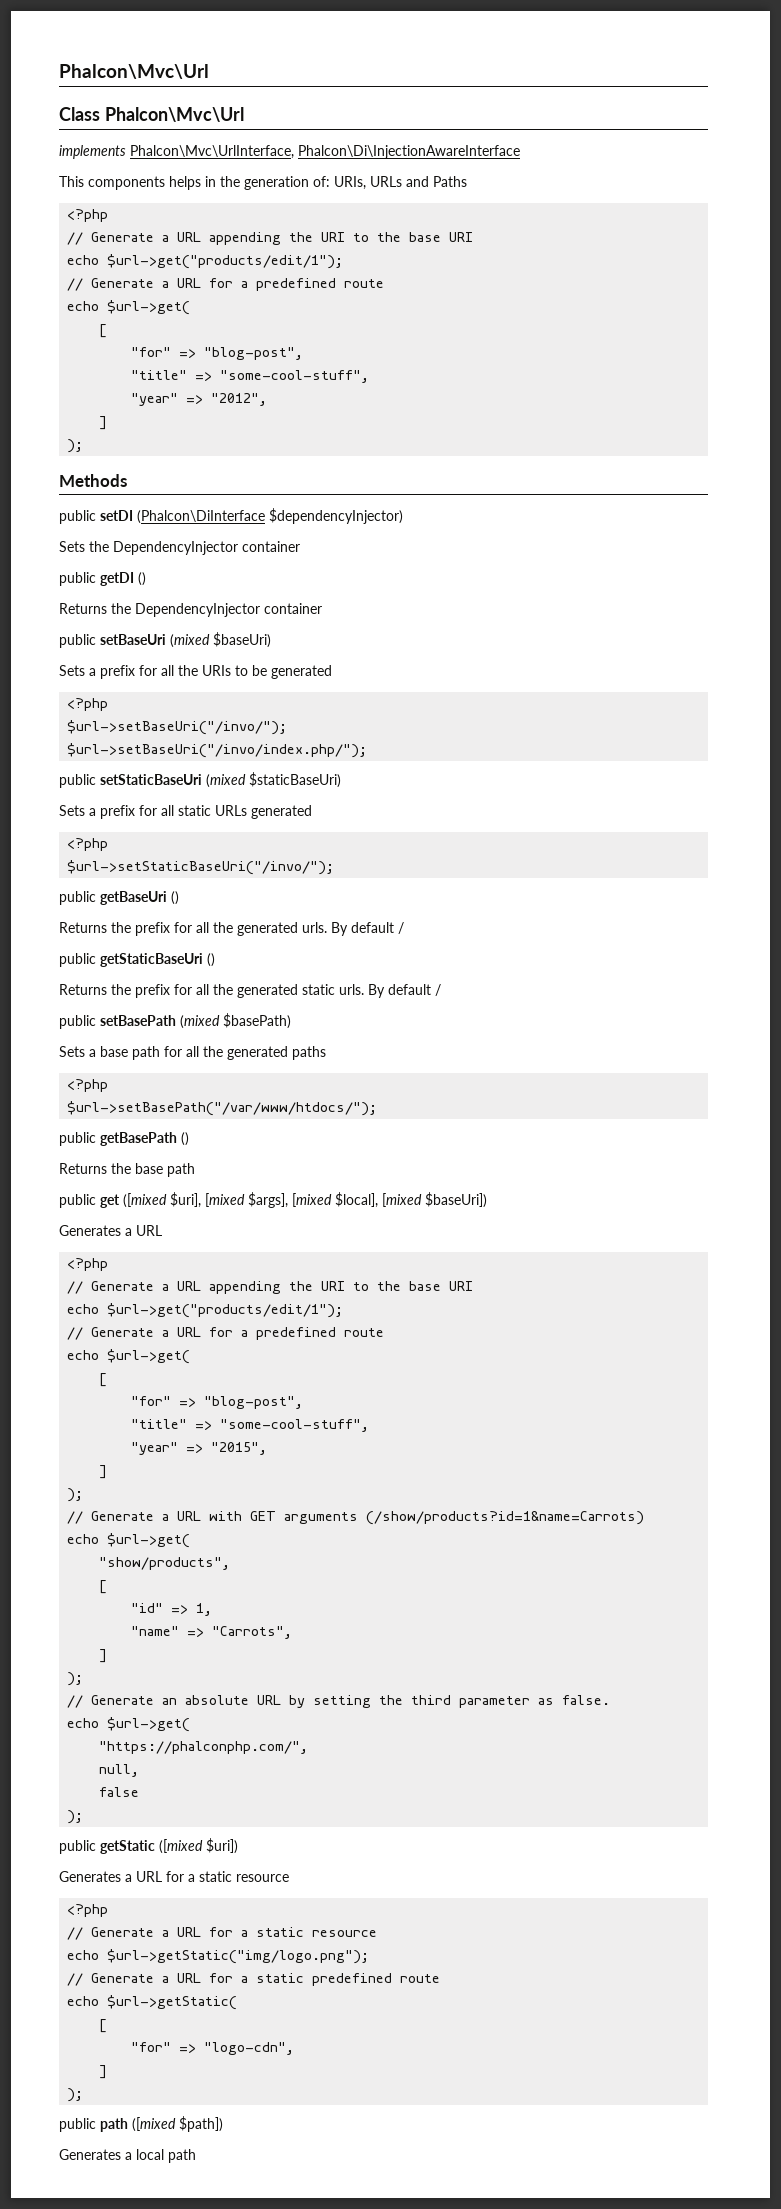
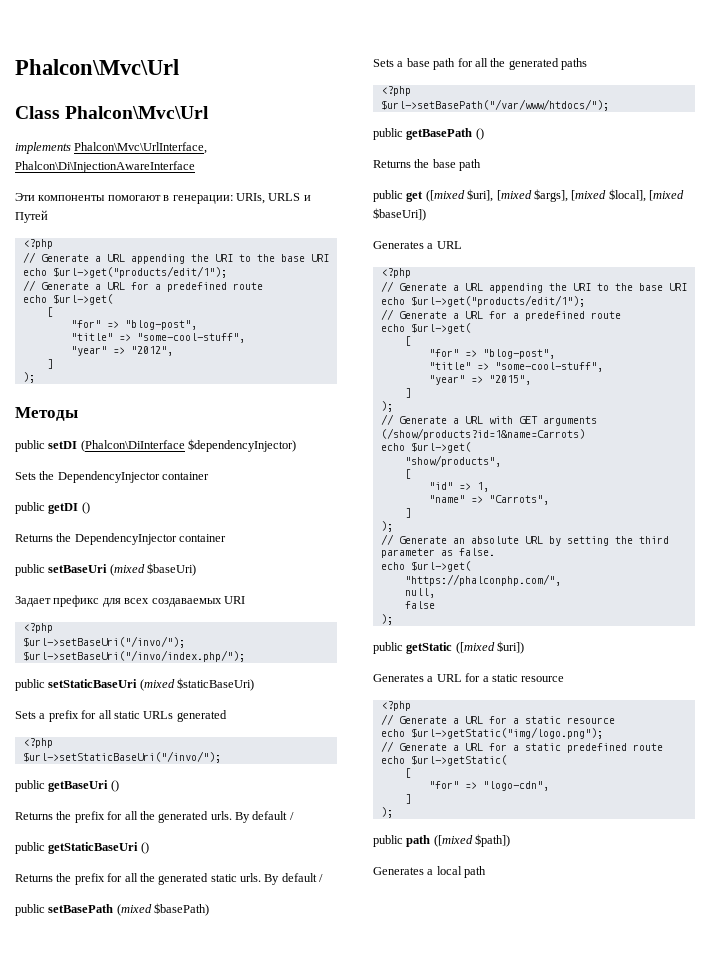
[59,176,467,190] This components helps in the generation of: URIs, URLs and Paths -> [15,193,311,204] [15,210,48,223] Эти компоненты помогают в генерации: URIs, URLS и Путей
[59,474,127,487] Methods -> [15,407,78,421] Методы
[59,665,332,679] Sets a prefix for all the URIs to be generated -> [15,595,245,607] Задает префикс для всех создаваемых URI

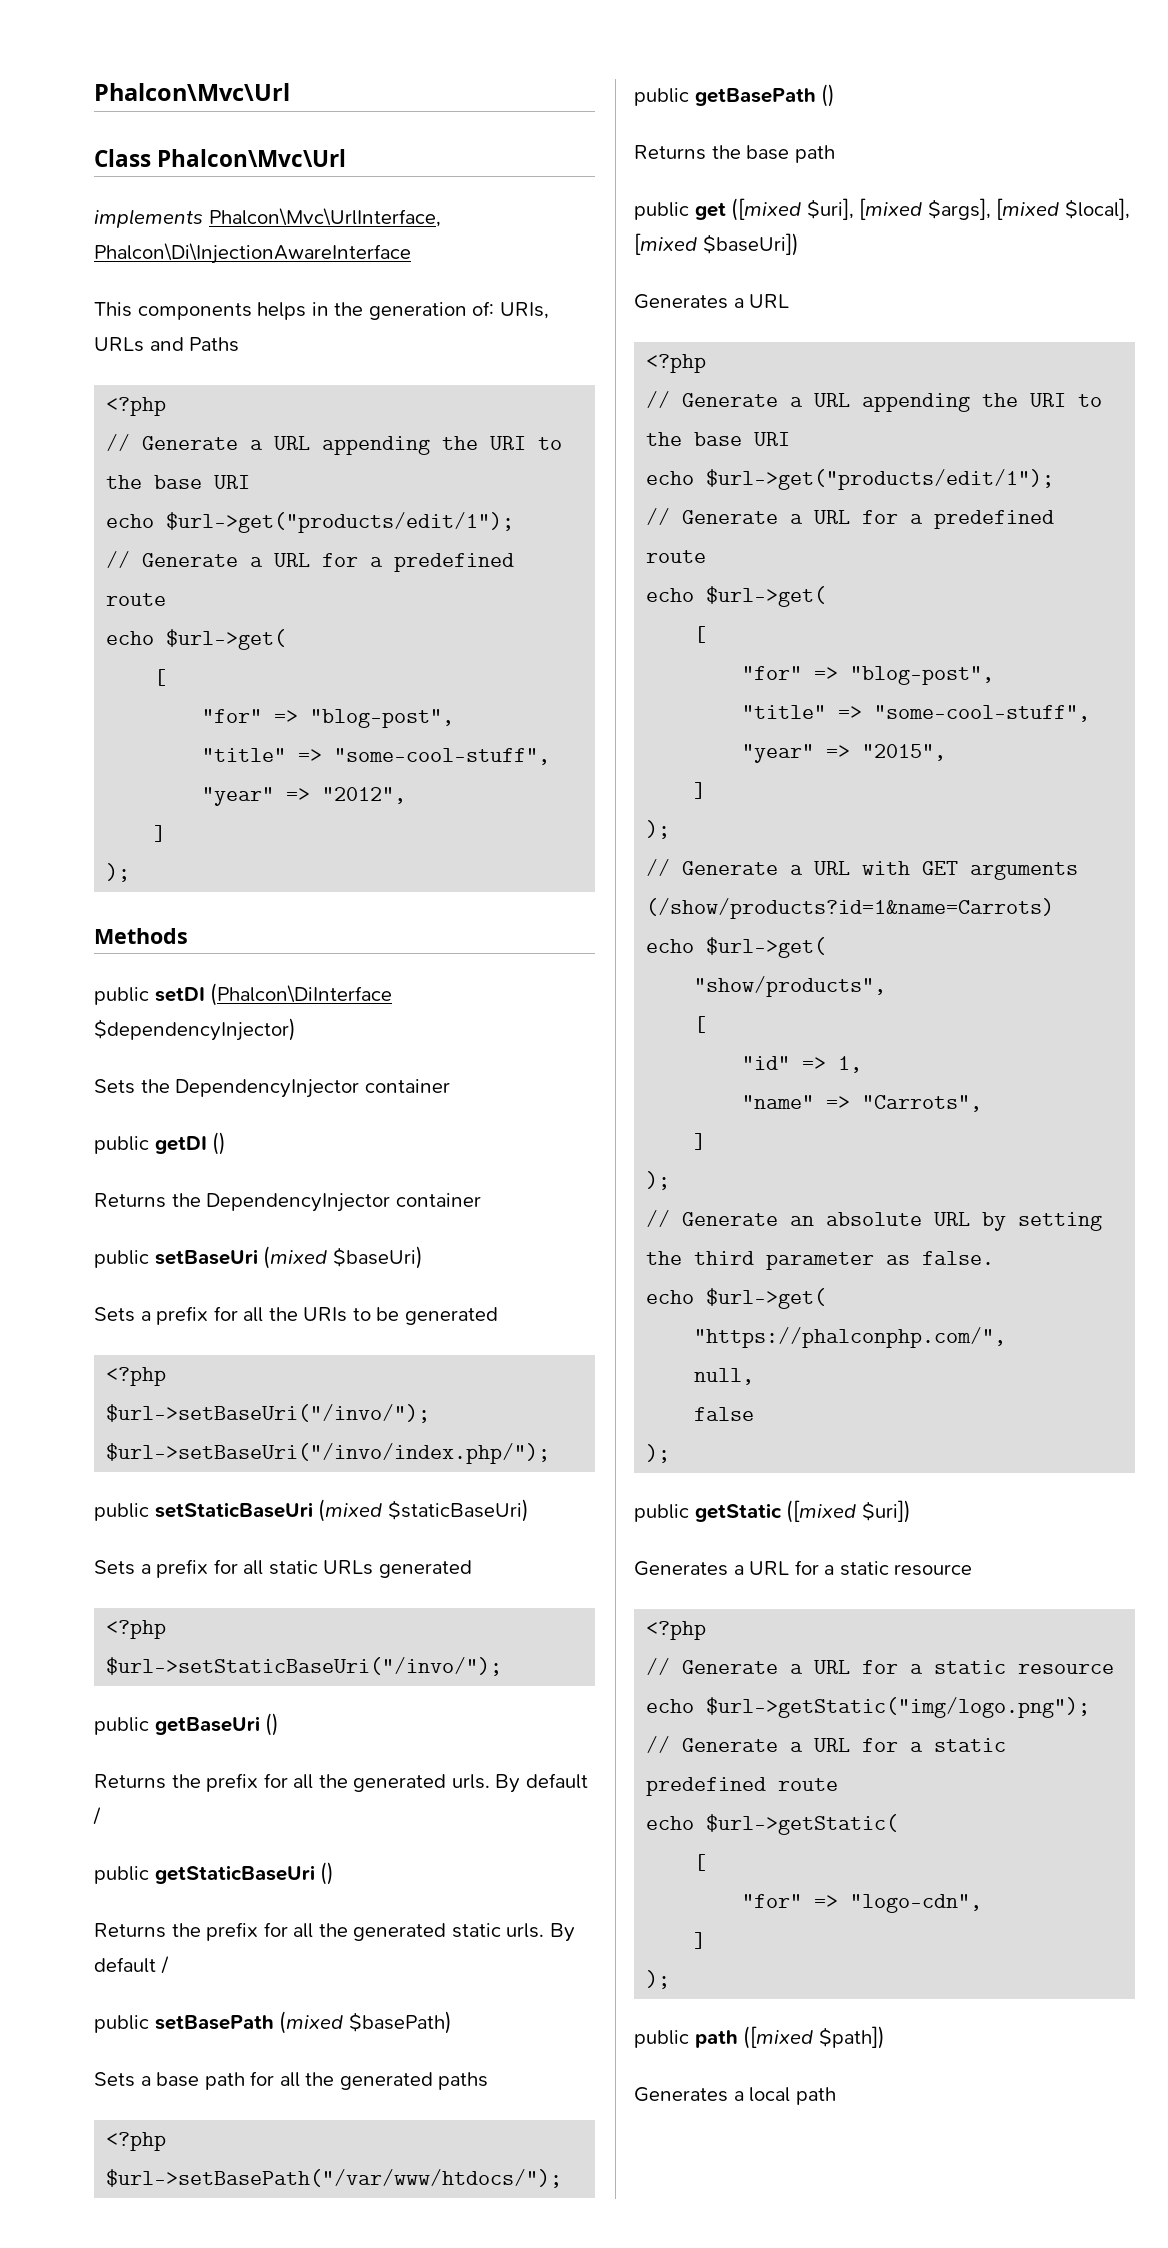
[15,193,311,204] [15,210,48,223] Эти компоненты помогают в генерации: URIs, URLS и Путей -> [94,301,549,320] [94,337,240,352] This components helps in the generation of: URIs, URLs and Paths
[15,407,78,421] Методы -> [94,928,188,944] Methods
[15,595,245,607] Задает префикс для всех создаваемых URI -> [94,1306,498,1325] Sets a prefix for all the URIs to be generated

